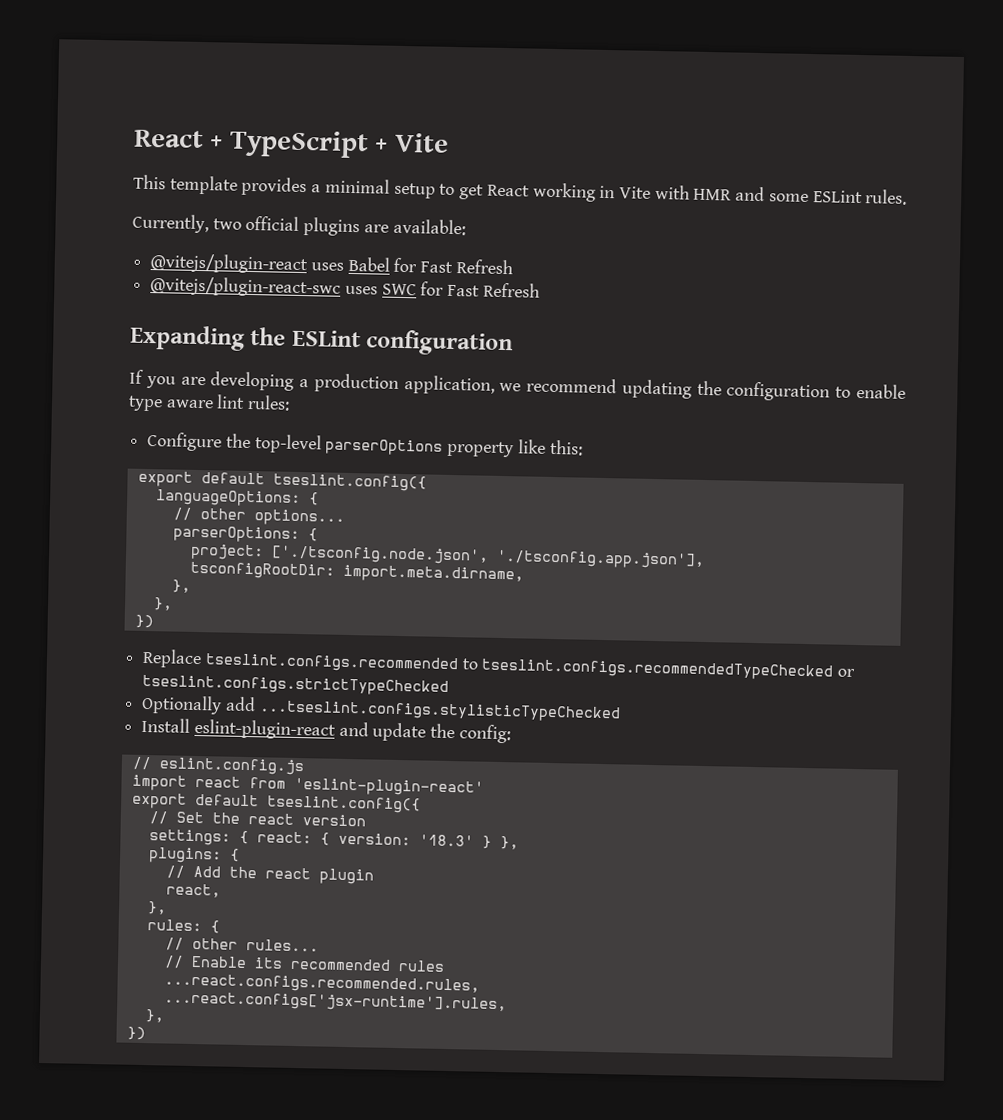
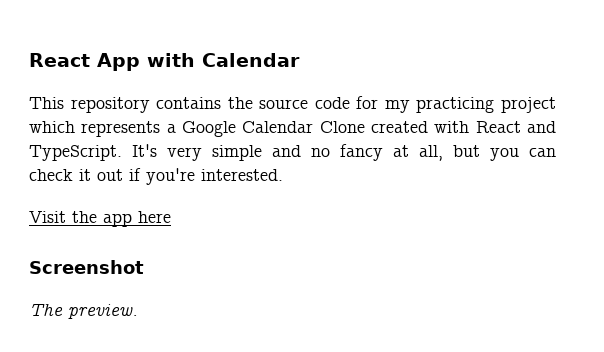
[134,129,449,159] [133,174,908,205] [132,213,466,237] [150,253,513,275] [150,276,540,298] [130,324,514,357] [129,369,906,402] [128,394,291,412] [147,431,583,458] [137,470,427,492] [155,489,319,508] [172,507,345,526] [172,525,318,544] [189,543,705,569] [189,561,524,584] [171,579,191,593] [152,597,173,611] [134,614,154,629] [142,648,856,681] [142,674,450,696] [141,694,621,723] [141,717,511,744] [131,756,305,776] [131,774,484,797] [131,792,421,814] [148,811,366,827] [148,829,519,850] [147,847,240,864] [165,865,374,885] [165,883,221,898] [146,901,167,915] [146,919,220,934] [164,937,319,952] [163,955,445,972] [163,973,480,995] [163,991,507,1014] [144,1009,165,1023] [126,1026,146,1041] React + TypeScript + Vite // This template provides a minimal setup to get React working in Vite with HMR and some ESLint rules. // Currently, two official plugins are available: // @vitejs/plugin-react uses Babel for Fast Refresh // @vitejs/plugin-react-swc uses SWC for Fast Refresh // Expanding the ESLint configuration // If you are developing a production application, we recommend updating the configuration to enable type aware lint rules: // Configure the top-level parserOptions property like this: // export default tseslint.config({ // languageOptions: { // // other options... // parserOptions: { // project: ['./tsconfig.node.json', './tsconfig.app.json'], // tsconfigRootDir: import.meta.dirname, // }, // }, // }) // Replace tseslint.configs.recommended to tseslint.configs.recommendedTypeChecked or tseslint.configs.strictTypeChecked // Optionally add ...tseslint.configs.stylisticTypeChecked // Install eslint-plugin-react and update the config: // // eslint.config.js // import react from 'eslint-plugin-react' // export default tseslint.config({ // // Set the react version // settings: { react: { version: '18.3' } }, // plugins: { // // Add the react plugin // react, // }, // rules: { // // other rules... // // Enable its recommended rules // ...react.configs.recommended.rules, // ...react.configs['jsx-runtime'].rules, // }, // }) -> [29,53,300,71] [29,96,556,113] [29,121,556,137] [29,144,556,161] [29,168,283,185] [29,211,171,227] [29,260,144,274] [29,303,138,319] React App with Calendar // This repository contains the source code for my practicing project which represents a Google Calendar Clone created with React and TypeScript. It's very simple and no fancy at all, but you can check it out if you're interested. // Visit the app here // Screenshot // The preview.

